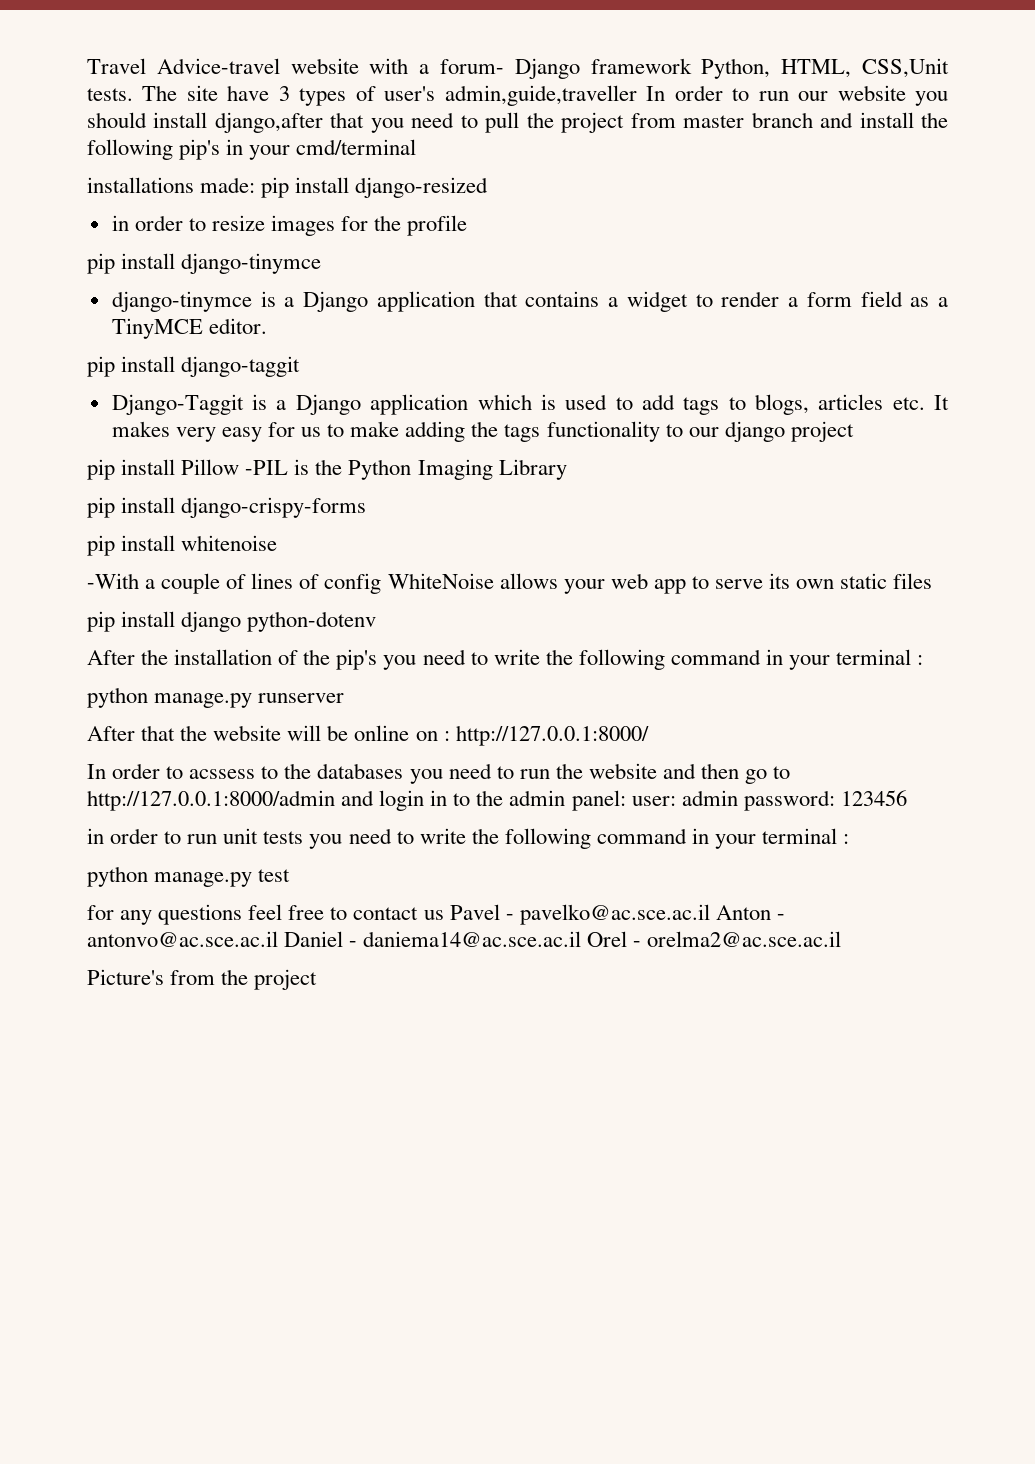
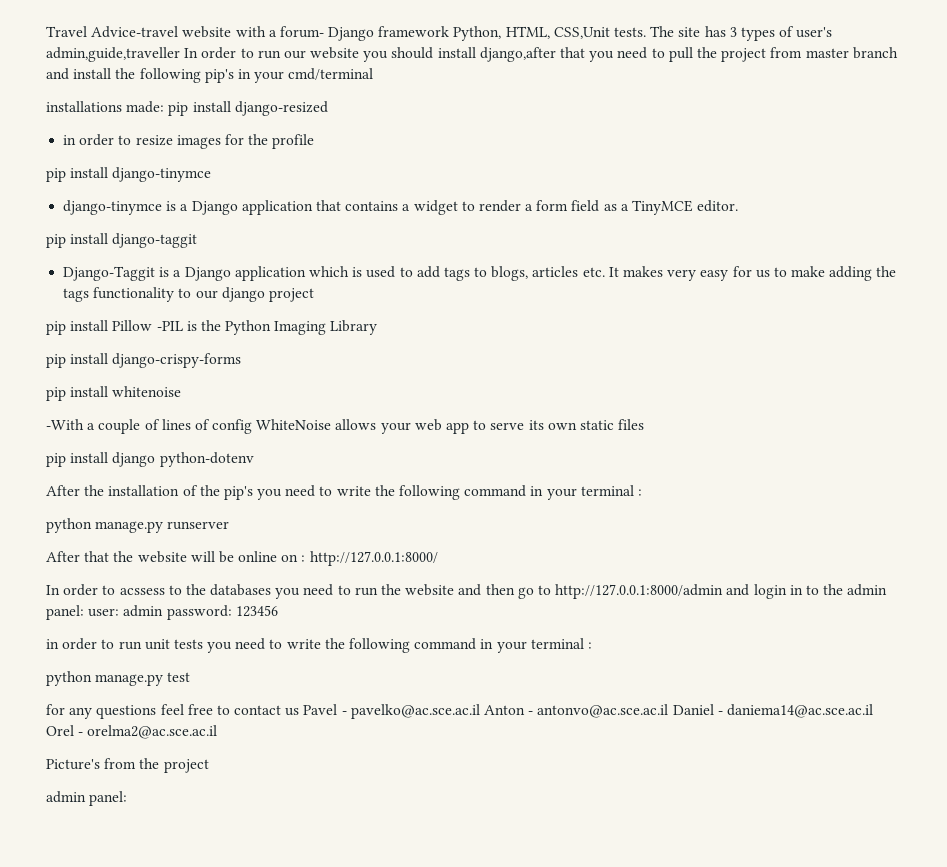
[227,85,270,101] have -> [704,26,726,37] has
(318, 979) none -> [46,791,128,806] // admin panel:

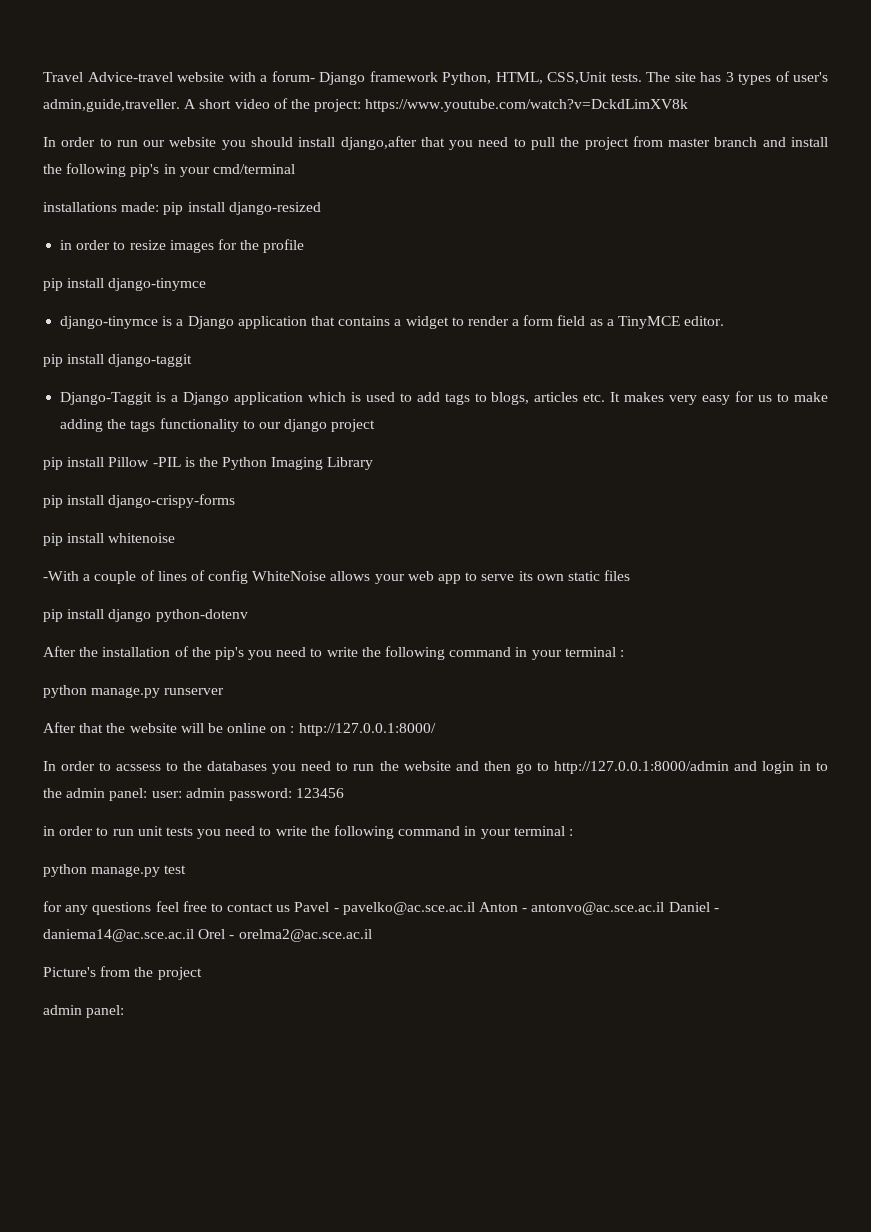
[46,47,180,62] admin,guide,traveller -> [43,98,689,112] admin,guide,traveller. A short video of the project: https://www.youtube.com/watch?v=DckdLimXV8k //

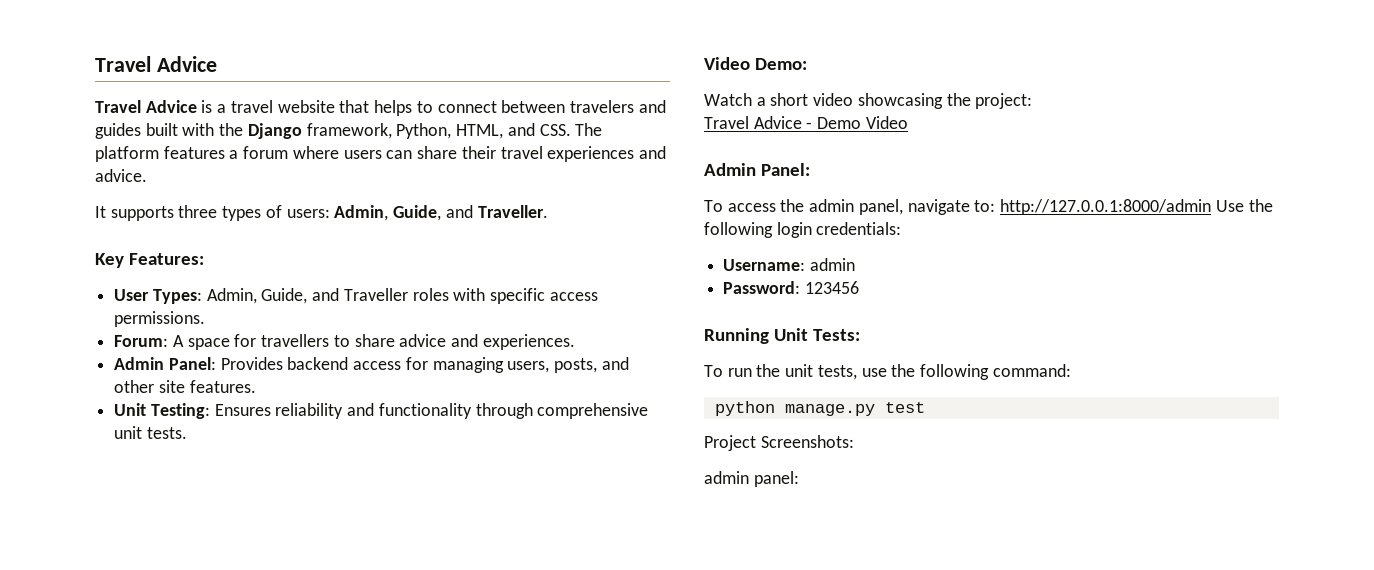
[43,71,828,85] [43,99,197,112] Travel Advice-travel website with a forum- Django framework Python, HTML, CSS,Unit tests. The site has 3 types of user's admin,guide,traveller. A -> [95,56,217,72] [95,100,666,116] [95,123,603,139] [95,146,666,162] [95,169,147,182] [95,205,548,221] [95,253,205,268] [114,288,598,304] [114,311,206,327] [114,334,575,350] [114,357,629,373] [114,380,256,393] [114,403,649,419] [114,426,187,439] [704,57,808,70] [704,93,766,106] Travel Advice // Travel Advice is a travel website that helps to connect between travelers and guides built with the Django framework, Python, HTML, and CSS. The platform features a forum where users can share their travel experiences and advice. // It supports three types of users: Admin, Guide, and Traveller. // Key Features: // User Types: Admin, Guide, and Traveller roles with specific access permissions. // Forum: A space for travellers to share advice and experiences. // Admin Panel: Provides backend access for managing users, posts, and other site features. // Unit Testing: Ensures reliability and functionality through comprehensive unit tests. // Video Demo: // Watch a
[273,98,288,109] of -> [857,93,943,109] showcasing
[365,99,689,112] [43,136,829,150] [43,163,295,177] [43,202,321,215] [60,239,305,253] [43,278,207,291] [60,315,725,329] [43,354,193,367] [60,391,829,405] [60,418,376,432] [43,457,374,470] [43,494,236,508] [43,533,176,546] [43,570,631,584] [43,609,248,622] [43,646,624,660] [43,685,225,698] [43,722,436,736] [43,761,828,774] [43,788,345,801] [43,825,573,839] [43,864,187,877] [43,901,719,915] [43,929,372,942] [43,966,202,980] https://www.youtube.com/watch?v=DckdLimXV8k // In order to run our website you should install django,after that you need to pull the project from master branch and install the following pip's in your cmd/terminal // installations made: pip install django-resized // in order to resize images for the profile // pip install django-tinymce // django-tinymce is a Django application that contains a widget to render a form field as a TinyMCE editor. // pip install django-taggit // Django-Taggit is a Django application which is used to add tags to blogs, articles etc. It makes very easy for us to make adding the tags functionality to our django project // pip install Pillow -PIL is the Python Imaging Library // pip install django-crispy-forms // pip install whitenoise // -With a couple of lines of config WhiteNoise allows your web app to serve its own static files // pip install django python-dotenv // After the installation of the pip's you need to write the following command in your terminal : // python manage.py runserver // After that the website will be online on : http://127.0.0.1:8000/ // In order to acssess to the databases you need to run the website and then go to http://127.0.0.1:8000/admin and login in to the admin panel: user: admin password: 123456 // in order to run unit tests you need to write the following command in your terminal : // python manage.py test // for any questions feel free to contact us Pavel - pavelko@ac.sce.ac.il Anton - antonvo@ac.sce.ac.il Daniel - daniema14@ac.sce.ac.il Orel - orelma2@ac.sce.ac.il // Picture's from the project -> [704,116,908,129] [704,163,811,176] [704,199,1273,215] [704,222,902,238] [723,258,855,271] [723,281,859,294] [704,328,861,344] [704,364,1071,380] [714,401,925,416] [704,435,854,451] // Travel Advice - Demo Video // Admin Panel: // To access the admin panel, navigate to: http://127.0.0.1:8000/admin Use the following login credentials: // Username: admin // Password: 123456 // Running Unit Tests: // To run the unit tests, use the following command: // python manage.py test // Project Screenshots:

